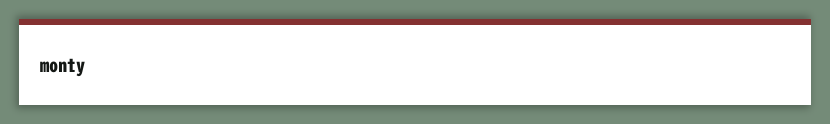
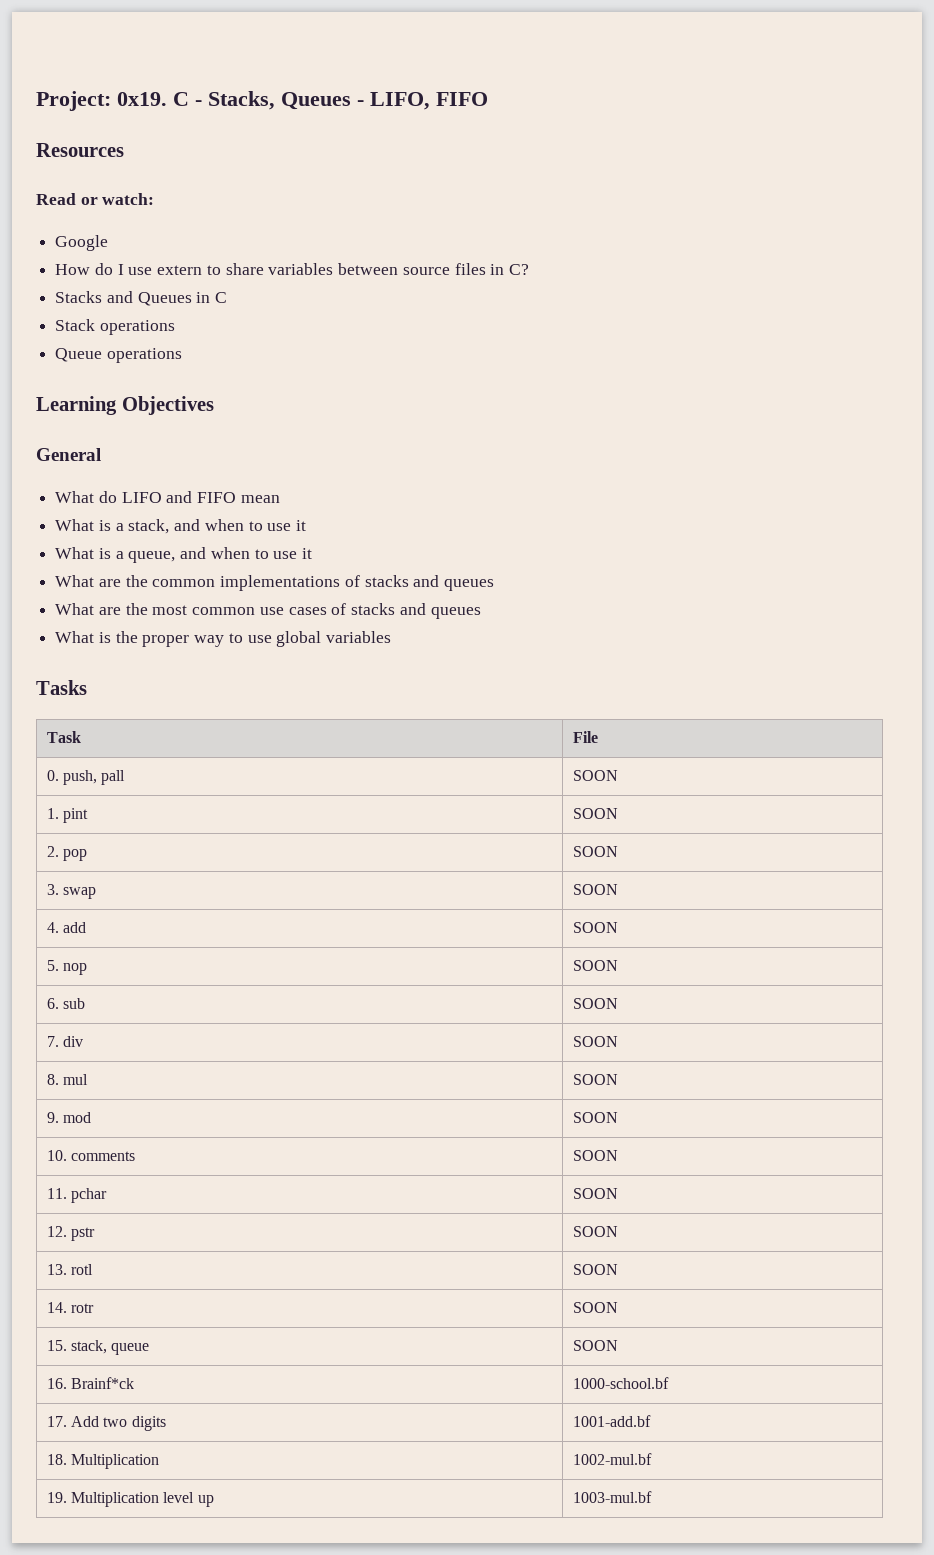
[40,58,85,77] monty -> [36,91,488,111] [36,143,124,157] [36,193,155,205] [55,235,109,251] [55,263,529,275] [55,291,228,306] [55,319,175,335] [55,348,182,363] [36,396,214,415] [36,448,101,461] [55,491,280,503] [55,519,307,534] [55,547,313,563] [55,575,495,591] [55,603,481,619] [55,631,392,647] [36,680,87,695] [46,731,81,743] [572,731,598,743] [46,770,126,785] [572,770,618,781] [46,808,89,823] [572,808,618,819] [46,846,88,861] [572,846,618,857] [46,884,97,899] [572,884,618,895] [46,922,87,933] [572,922,618,933] [46,960,88,975] [572,960,618,971] [46,998,86,1009] [572,998,618,1009] [46,1036,84,1047] [572,1036,618,1047] [46,1074,89,1085] [572,1074,618,1085] [46,1112,92,1123] [572,1112,618,1123] [46,1150,136,1161] [572,1150,618,1161] [46,1188,108,1203] [572,1188,618,1199] [46,1226,96,1241] [572,1226,618,1237] [46,1264,94,1275] [572,1264,618,1275] [46,1302,95,1313] [572,1302,618,1313] [46,1340,150,1355] [572,1340,618,1351] [46,1377,135,1389] [572,1377,669,1389] [46,1416,166,1431] [572,1415,651,1427] [46,1454,160,1469] [572,1453,652,1465] [46,1492,214,1507] [572,1491,652,1503] Project: 0x19. C - Stacks, Queues - LIFO, FIFO // Resources // Read or watch: // Google // How do I use extern to share variables between source files in C? // Stacks and Queues in C // Stack operations // Queue operations // Learning Objectives // General // What do LIFO and FIFO mean // What is a stack, and when to use it // What is a queue, and when to use it // What are the common implementations of stacks and queues // What are the most common use cases of stacks and queues // What is the proper way to use global variables // Tasks // Task | File // 0. push, pall | SOON // 1. pint | SOON // 2. pop | SOON // 3. swap | SOON // 4. add | SOON // 5. nop | SOON // 6. sub | SOON // 7. div | SOON // 8. mul | SOON // 9. mod | SOON // 10. comments | SOON // 11. pchar | SOON // 12. pstr | SOON // 13. rotl | SOON // 14. rotr | SOON // 15. stack, queue | SOON // 16. Brainf*ck | 1000-school.bf // 17. Add two digits | 1001-add.bf // 18. Multiplication | 1002-mul.bf // 19. Multiplication level up | 1003-mul.bf

